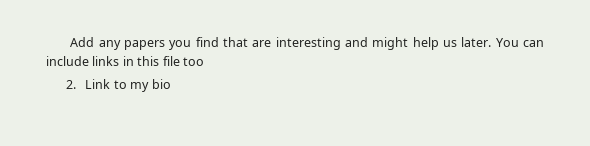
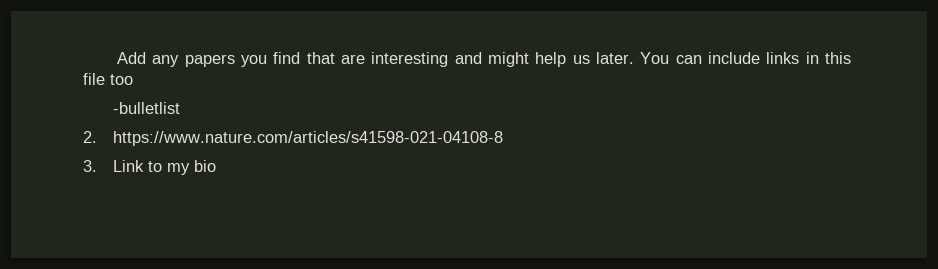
[65,80,76,89] 2. -> [113,102,181,114] [83,131,504,146] [83,160,97,172] -bulletlist // 2. https://www.nature.com/articles/s41598-021-04108-8 // 3.

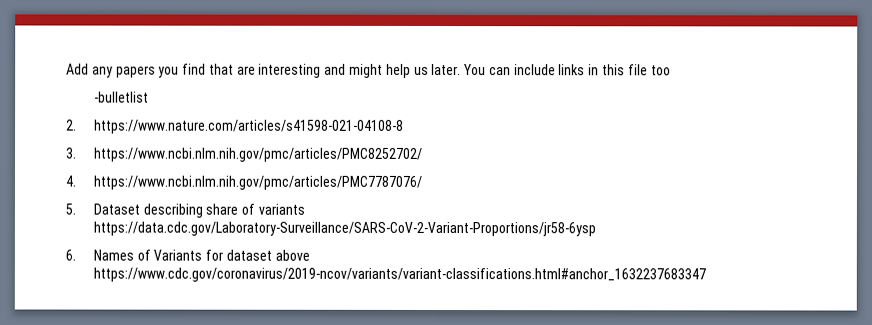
[113,160,217,175] Link to my bio -> [93,147,423,162] [65,175,422,190] [65,203,305,218] [92,221,596,237] [65,249,310,261] [92,267,706,283] https://www.ncbi.nlm.nih.gov/pmc/articles/PMC8252702/ // 4. https://www.ncbi.nlm.nih.gov/pmc/articles/PMC7787076/ // 5. Dataset describing share of variants https://data.cdc.gov/Laboratory-Surveillance/SARS-CoV-2-Variant-Proportions/jr58-6ysp // 6. Names of Variants for dataset above https://www.cdc.gov/coronavirus/2019-ncov/variants/variant-classifications.html#anchor_1632237683347

